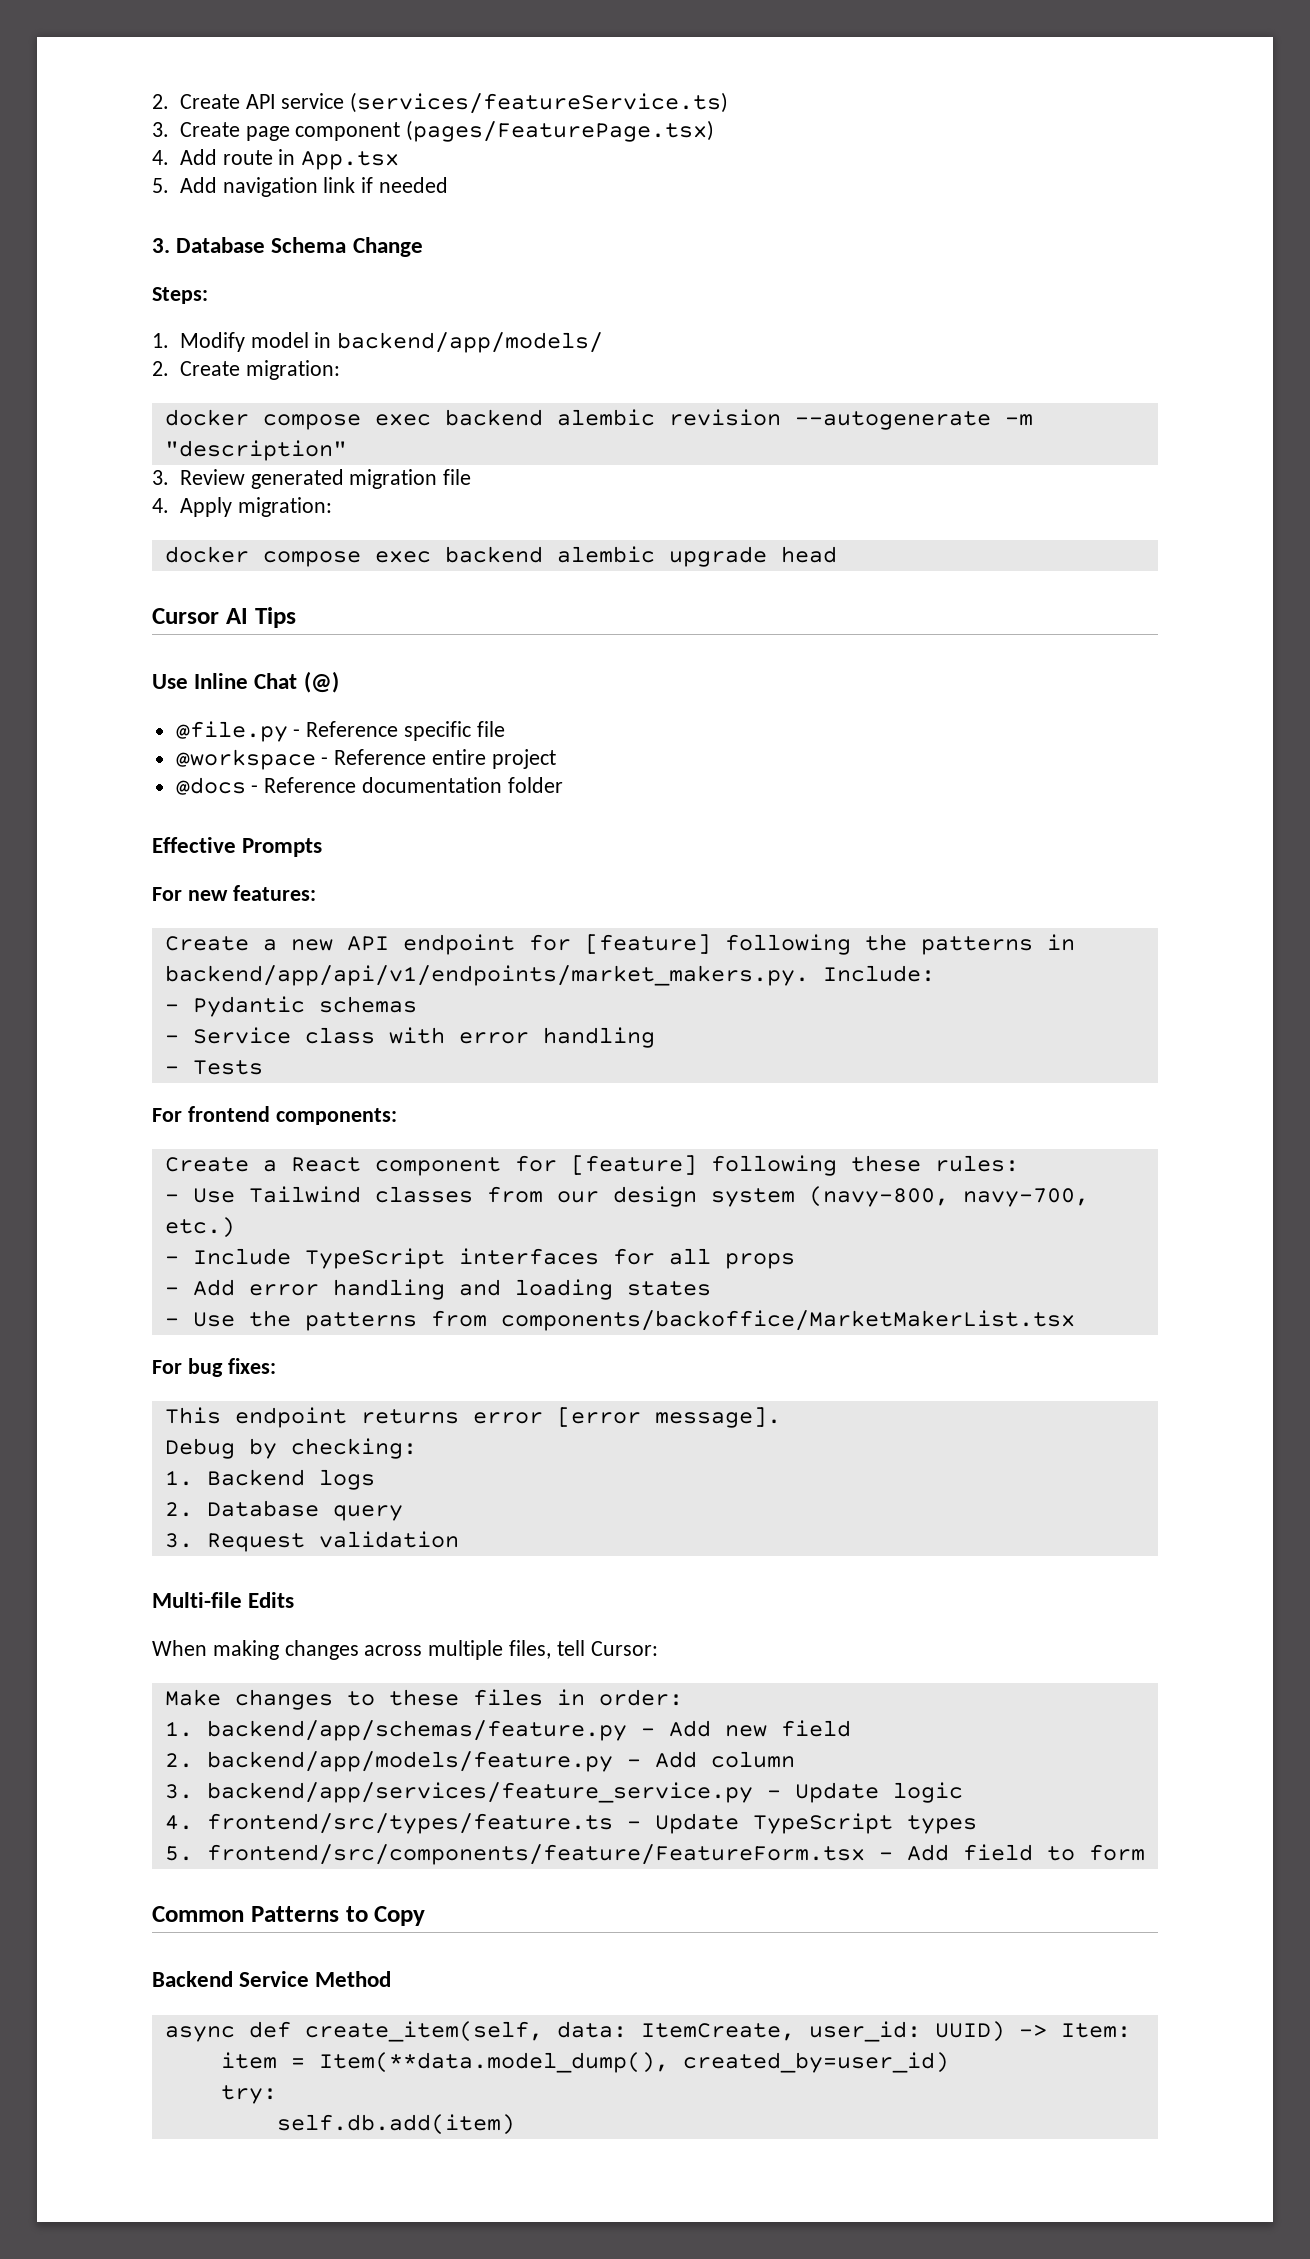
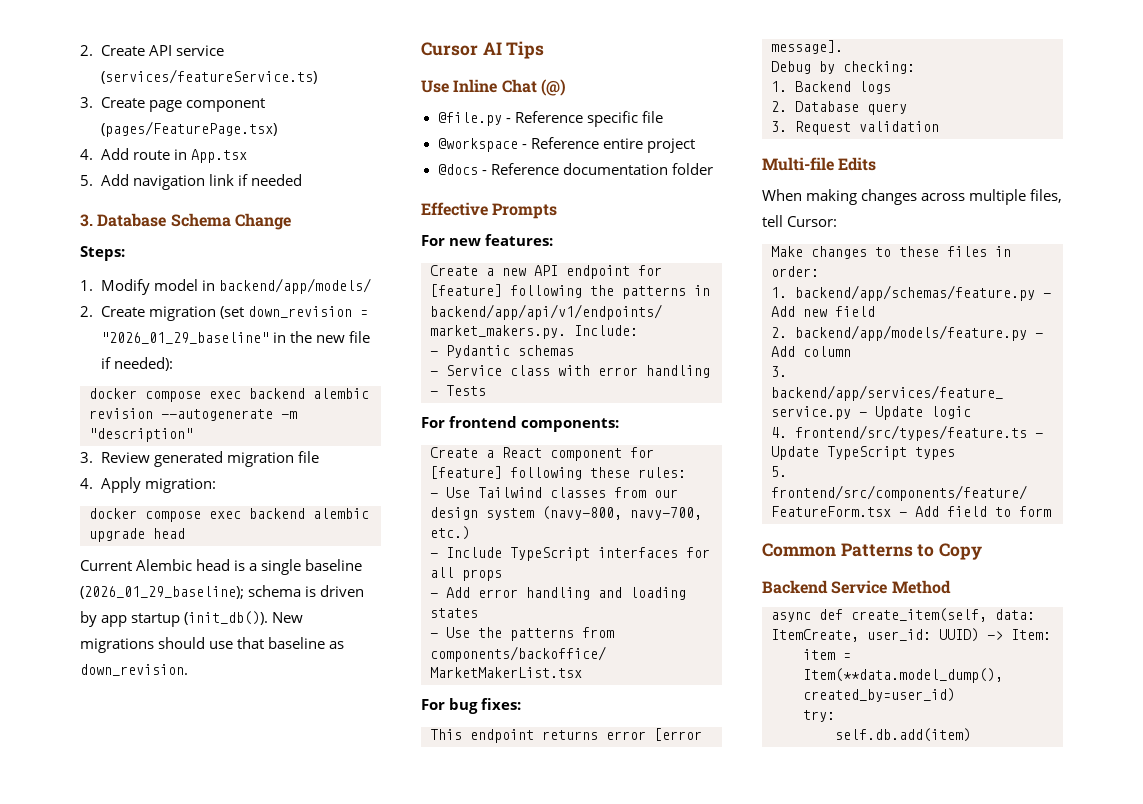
[245,360,340,380] migration: -> [148,306,368,321] [100,331,370,344] [100,357,173,371] migration (set down_revision = "2026_01_29_baseline" in the new file if needed):
(837, 554) none -> [80,559,363,575] [80,585,365,599] [80,611,304,627] [80,637,345,653] [80,664,188,676] // Current Alembic head is a single baseline (2026_01_29_baseline); schema is driven by app startup (init_db()). New migrations should use that baseline as down_revision.

